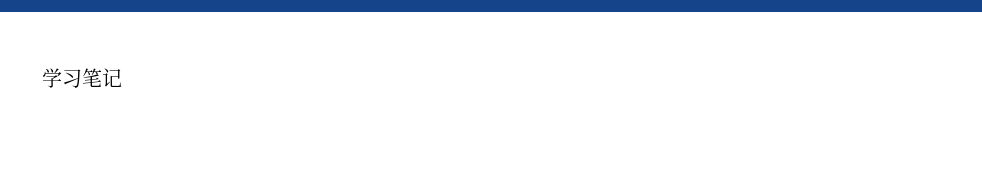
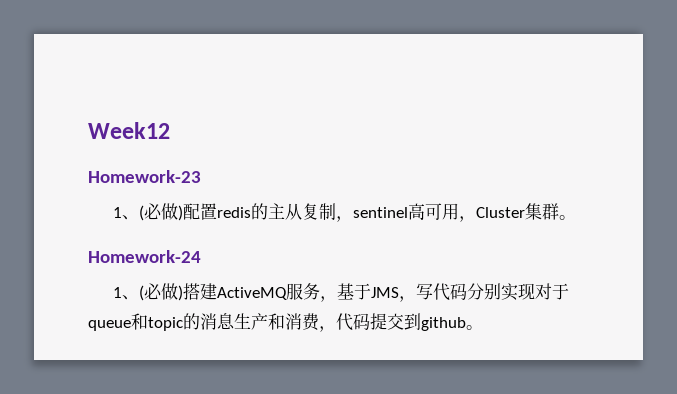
[42,68,122,88] 学习笔记 -> [88,122,170,139] [88,170,201,183] [113,203,577,222] [88,250,201,263] [113,283,570,302] [88,313,483,332] Week12 // Homework-23 // 1、(必做)配置redis的主从复制，sentinel高可用，Cluster集群。 // Homework-24 // 1、(必做)搭建ActiveMQ服务，基于JMS，写代码分别实现对于queue和topic的消息生产和消费，代码提交到github。

